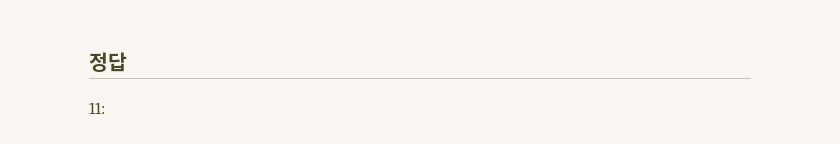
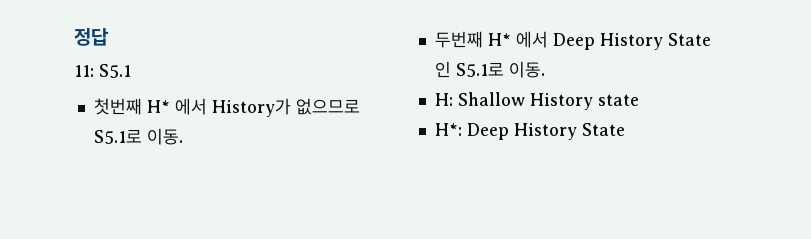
(105, 108) none -> [99,64,131,78] [93,98,360,117] [93,128,183,145] [434,31,711,50] [434,61,545,78] [434,92,639,110] [434,123,625,140] S5.1 // 첫번째 H* 에서 History가 없으므로 S5.1로 이동. // 두번째 H* 에서 Deep History State 인 S5.1로 이동. // H: Shallow History state // H*: Deep History State

